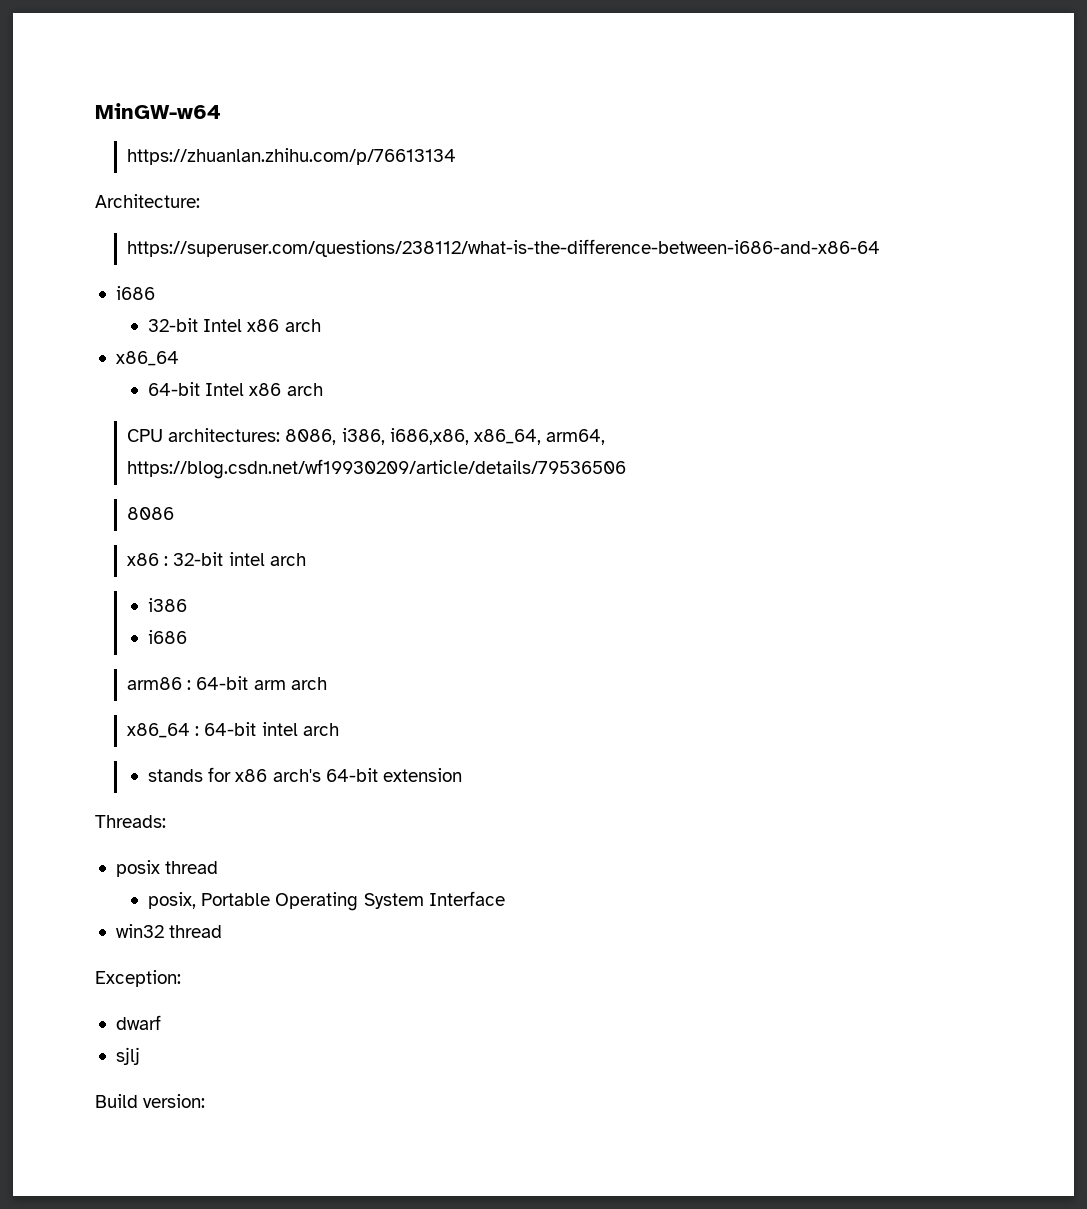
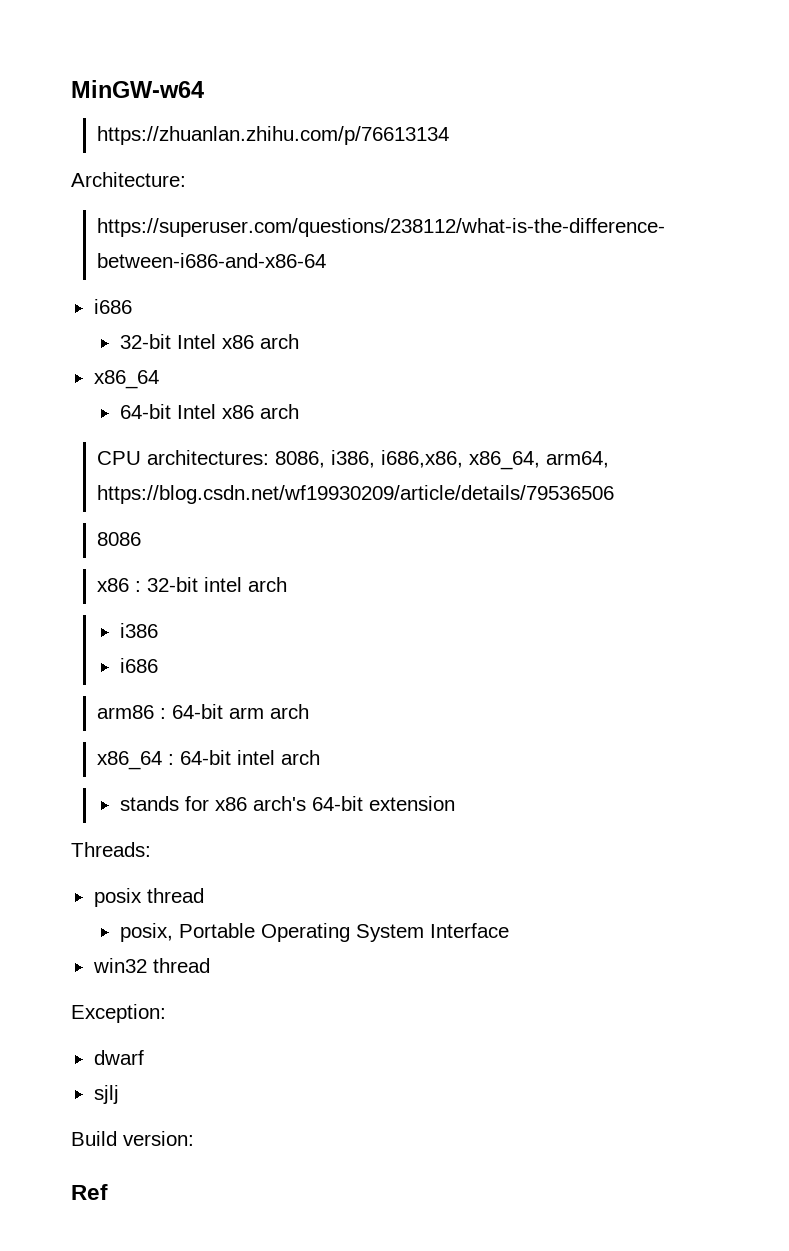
(206, 1101) none -> [71,1184,108,1200] // Ref

